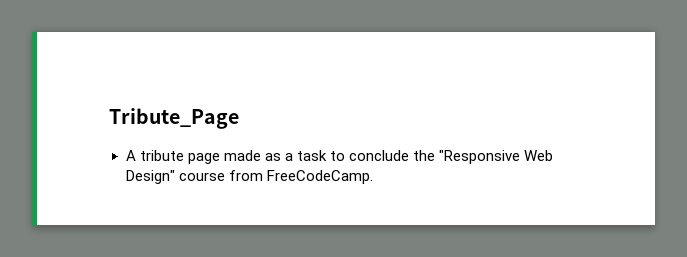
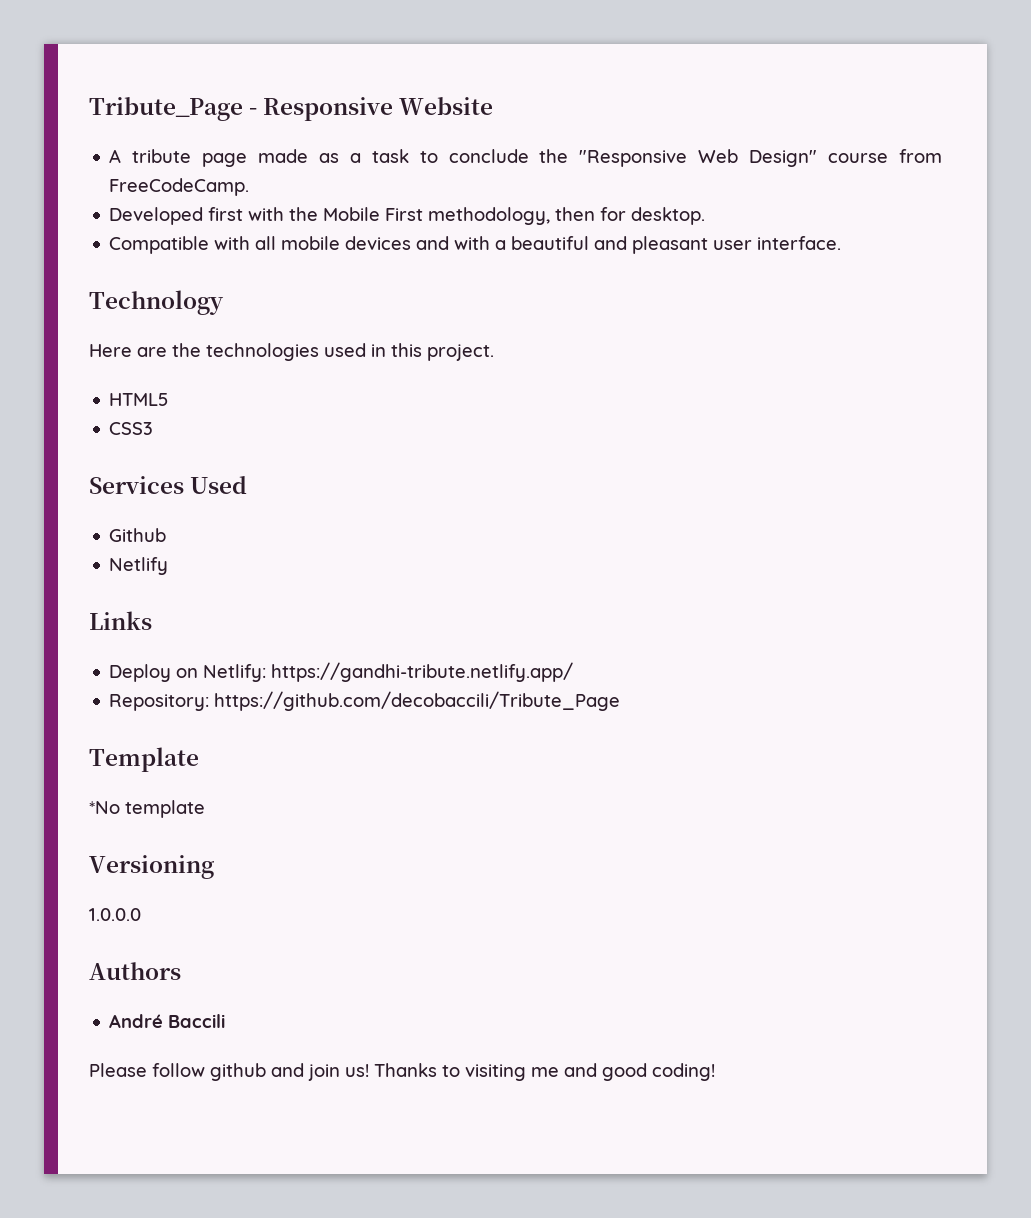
(239, 118) none -> [249,97,494,121] - Responsive Website
(373, 177) none -> [109,207,706,225] [109,236,842,254] [89,290,224,315] [89,343,494,361] [109,393,169,406] [109,422,154,435] [89,476,248,494] [109,528,167,542] [109,557,169,575] [89,611,152,630] [109,662,574,682] [109,691,621,711] [89,747,199,772] [89,800,205,818] [89,855,214,879] [89,908,141,921] [89,962,181,980] [109,1014,226,1028] [89,1063,715,1081] // Developed first with the Mobile First methodology, then for desktop. // Compatible with all mobile devices and with a beautiful and pleasant user interface. // Technology // Here are the technologies used in this project. // HTML5 // CSS3 // Services Used // Github // Netlify // Links // Deploy on Netlify: https://gandhi-tribute.netlify.app/ // Repository: https://github.com/decobaccili/Tribute_Page // Template // *No template // Versioning // 1.0.0.0 // Authors // André Baccili // Please follow github and join us! Thanks to visiting me and good coding!

